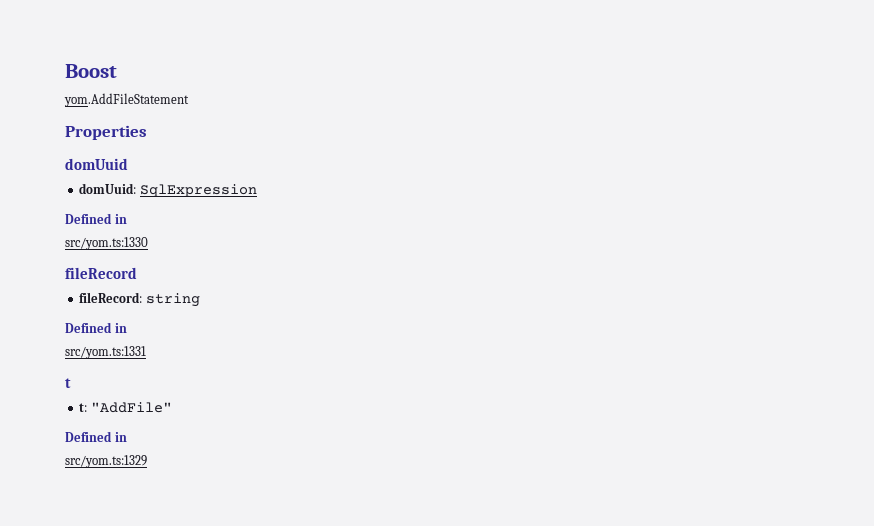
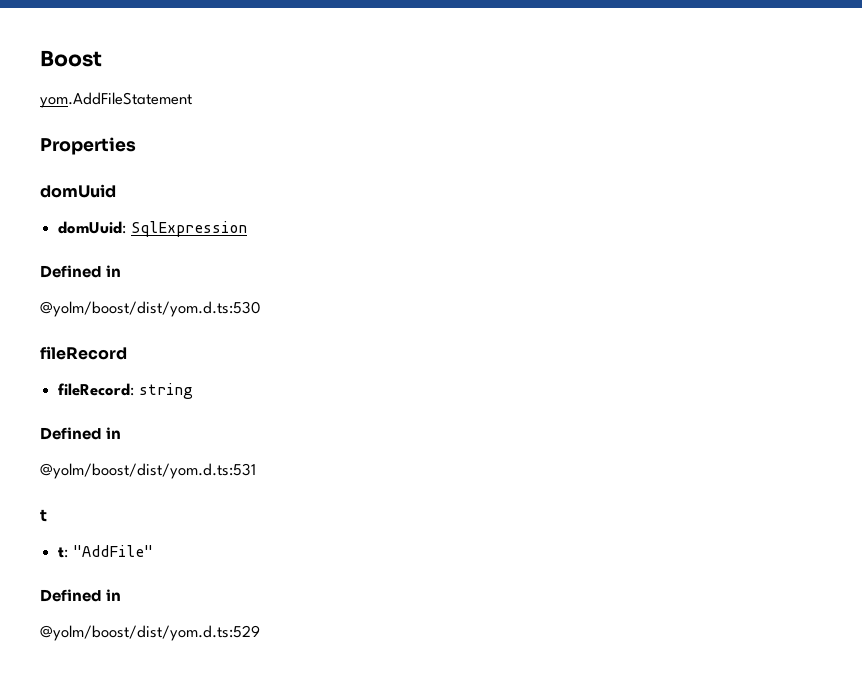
[65,237,148,250] src/yom.ts:1330 -> [40,301,261,317] @yolm/boost/dist/yom.d.ts:530
[65,346,146,359] src/yom.ts:1331 -> [40,463,256,479] @yolm/boost/dist/yom.d.ts:531
[65,455,147,468] src/yom.ts:1329 -> [40,625,260,641] @yolm/boost/dist/yom.d.ts:529

